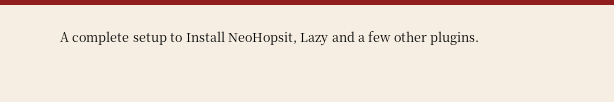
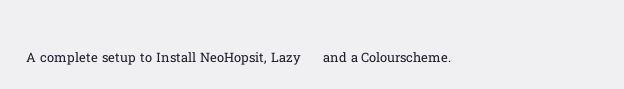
[368,31,480,45] few other plugins. -> [361,52,452,63] Colourscheme.

